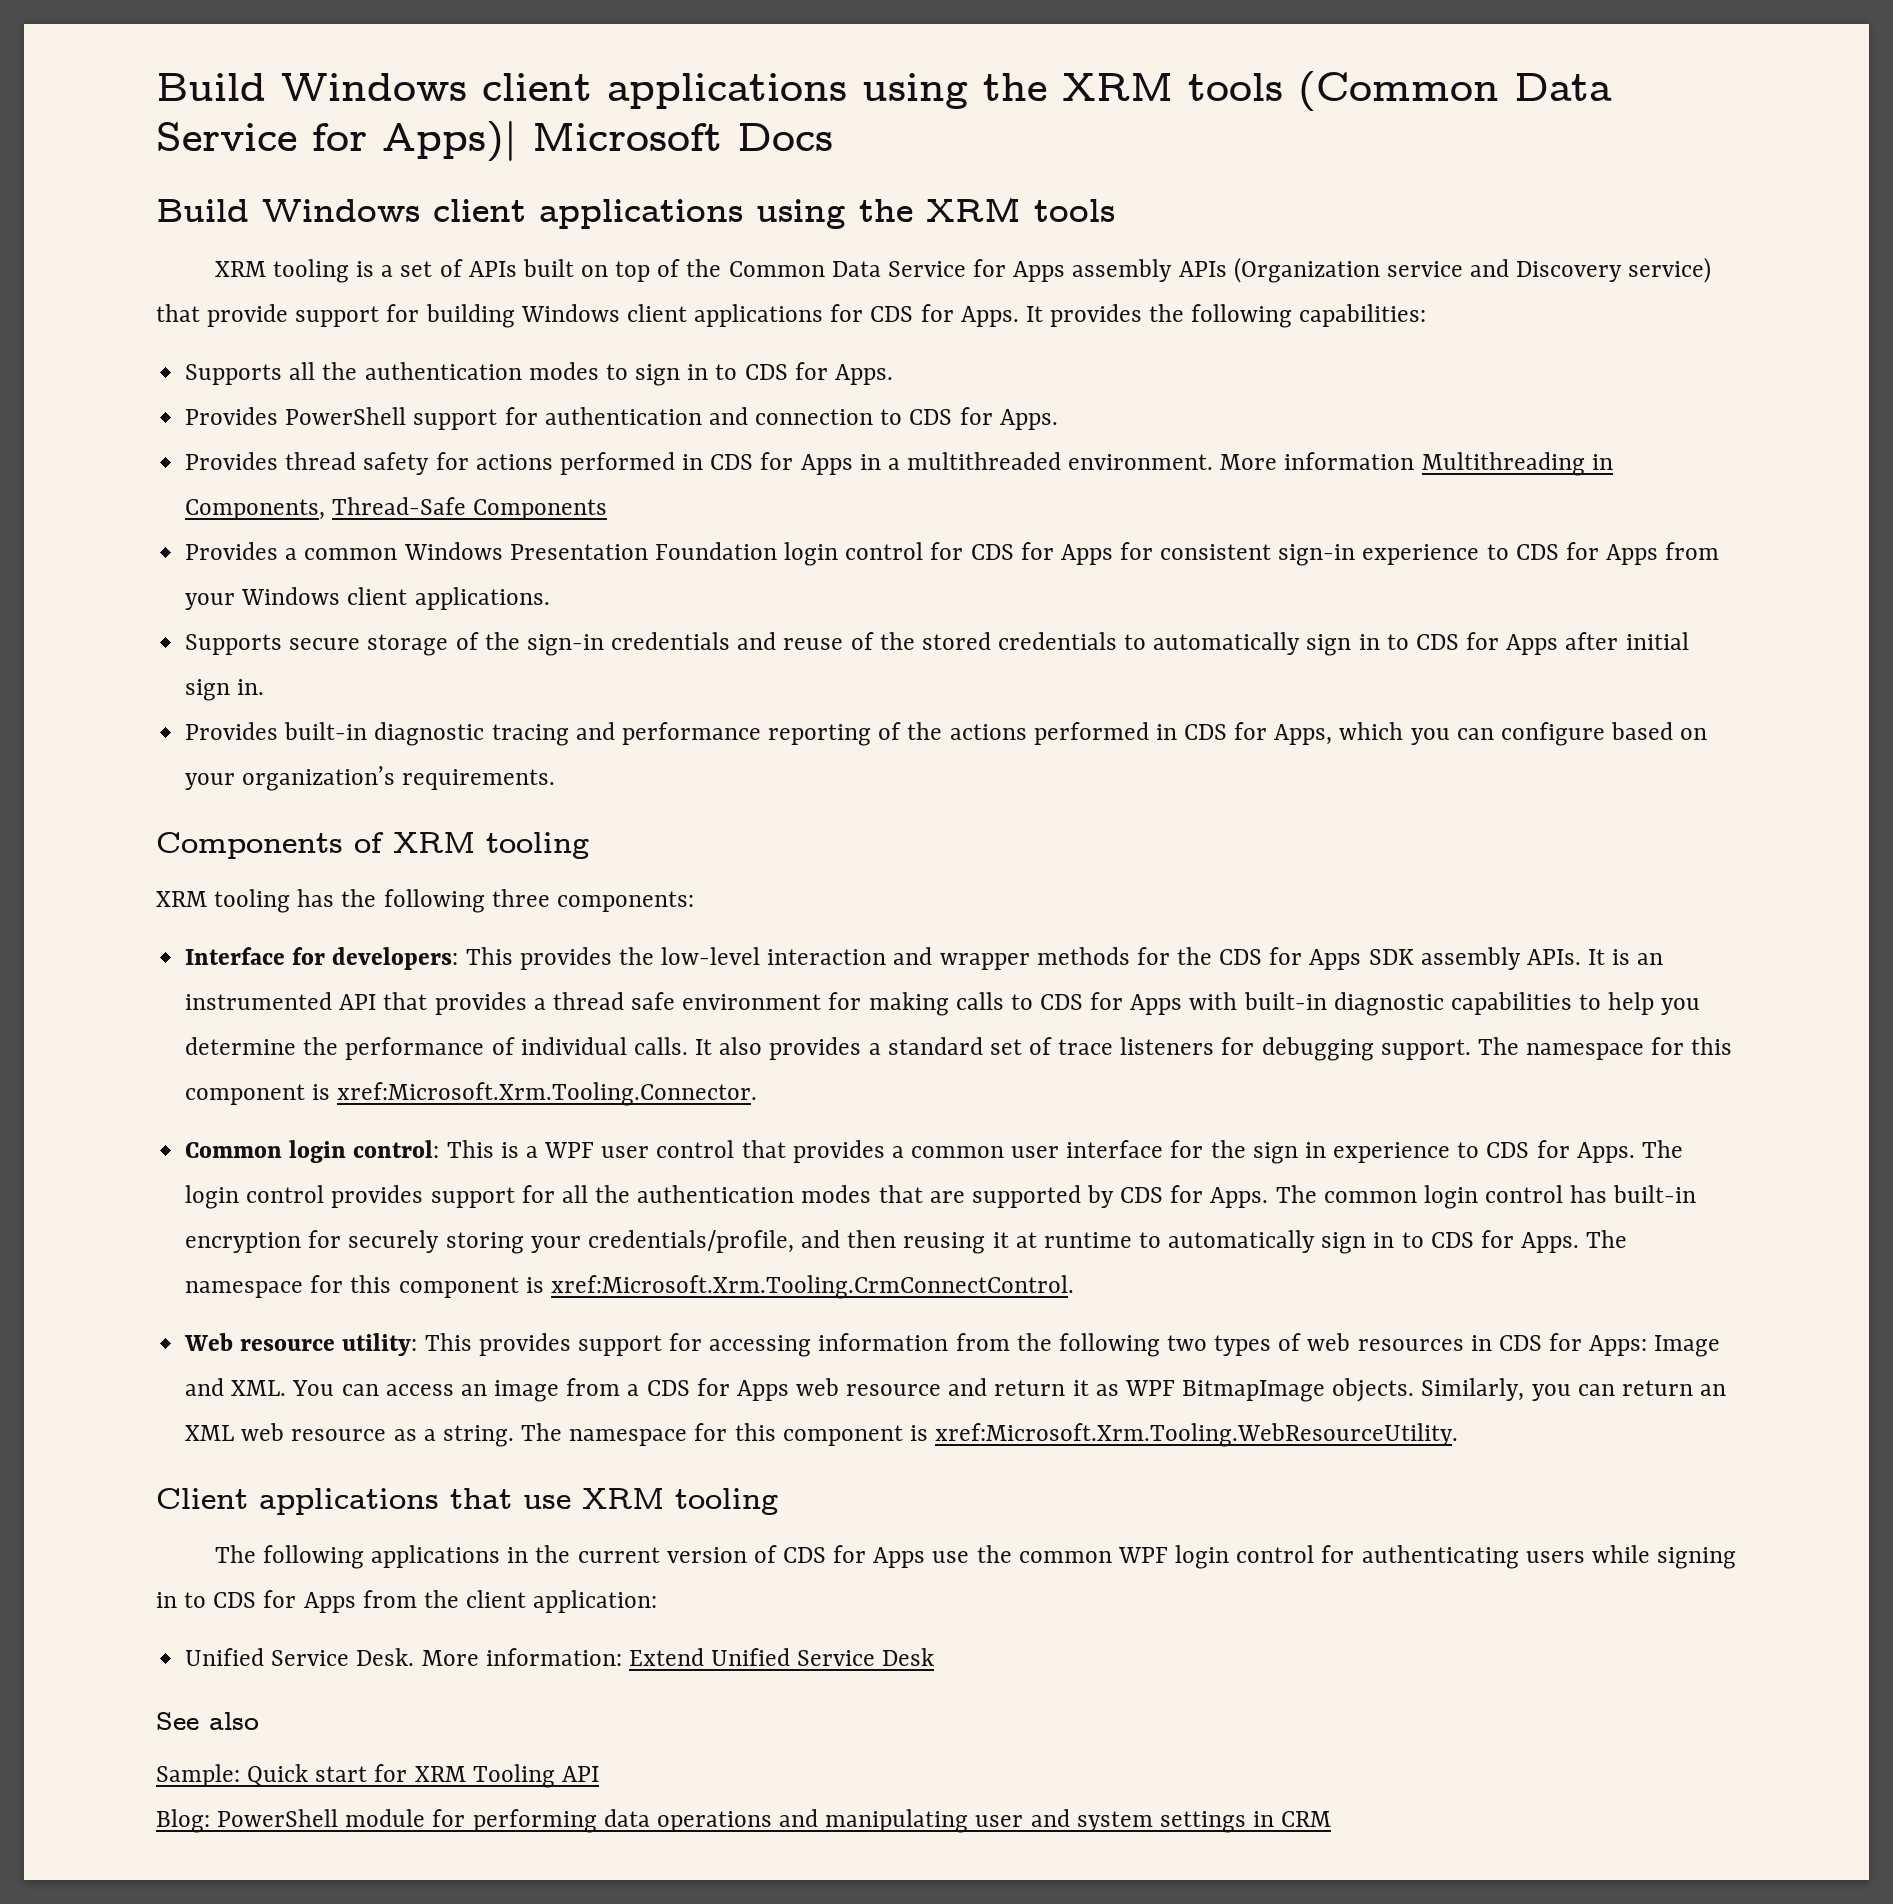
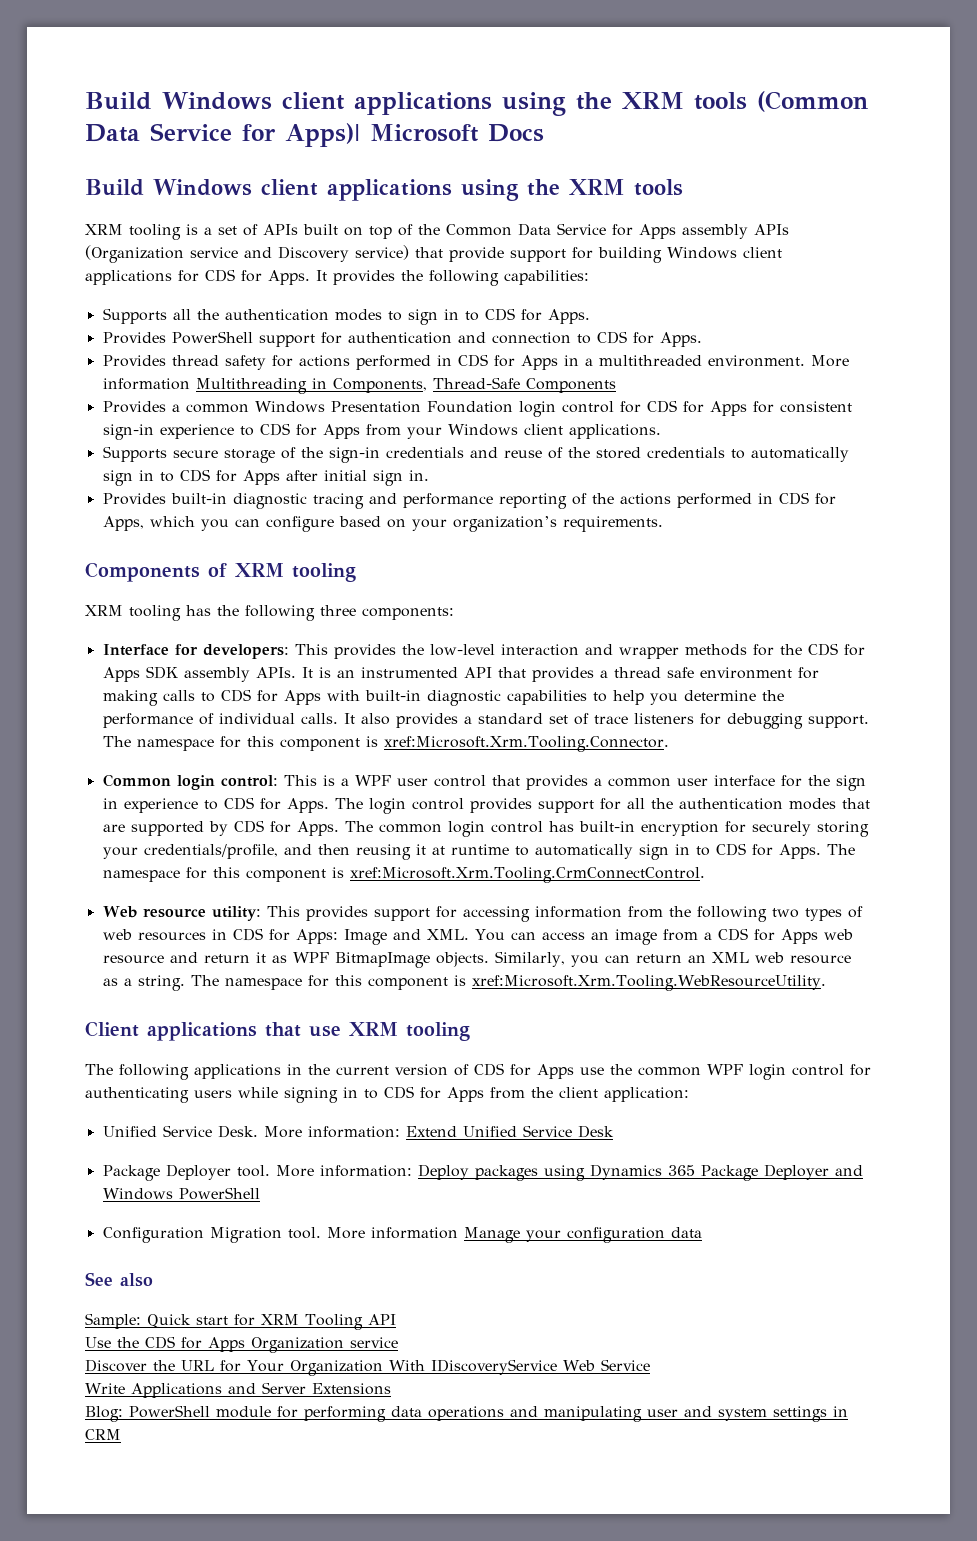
(935, 1657) none -> [102,1164,863,1181] [102,1187,260,1200] [102,1227,702,1243] // Package Deployer tool. More information: Deploy packages using Dynamics 365 Package Deployer and Windows PowerShell // Configuration Migration tool. More information Manage your configuration data
(599, 1774) none -> [85,1336,398,1353] [85,1359,650,1376] [85,1382,391,1398] // Use the CDS for Apps Organization service // Discover the URL for Your Organization With IDiscoveryService Web Service // Write Applications and Server Extensions

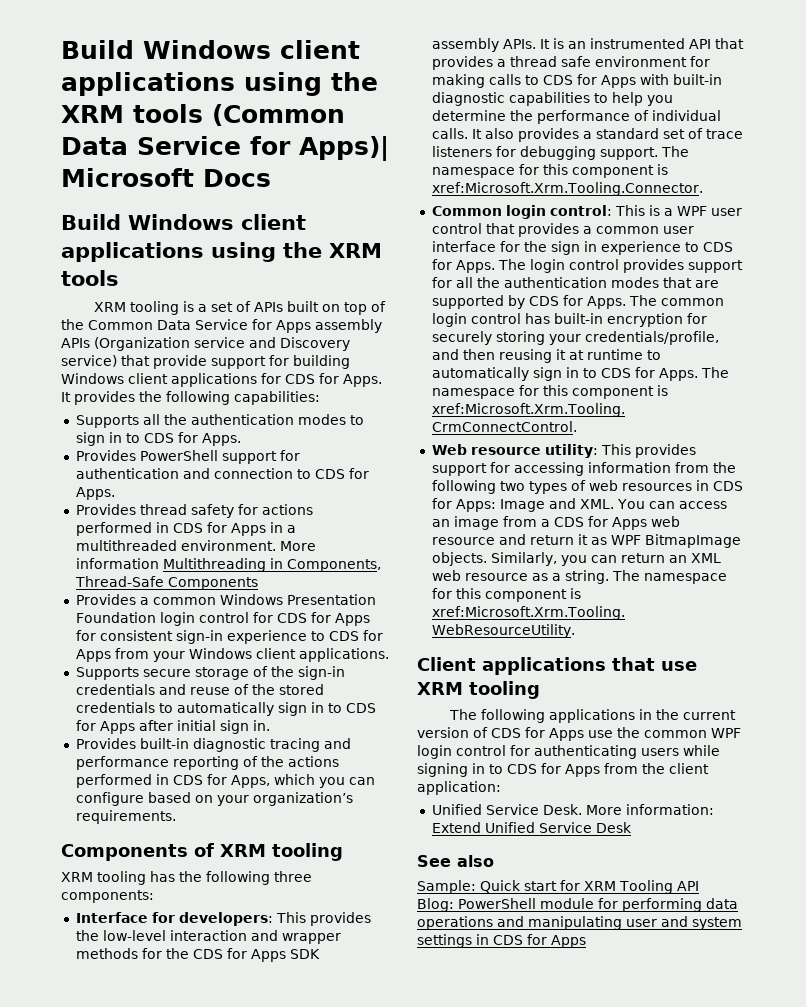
[102,1164,863,1181] [102,1187,260,1200] [102,1227,702,1243] // Package Deployer tool. More information: Deploy packages using Dynamics 365 Package Deployer and Windows PowerShell // Configuration Migration tool. More information Manage your configuration data -> (632, 827) none
[85,1336,398,1353] [85,1359,650,1376] [85,1382,391,1398] // Use the CDS for Apps Organization service // Discover the URL for Your Organization With IDiscoveryService Web Service // Write Applications and Server Extensions -> (699, 886) none
[85,1429,121,1440] CRM -> [493,934,586,948] CDS for Apps

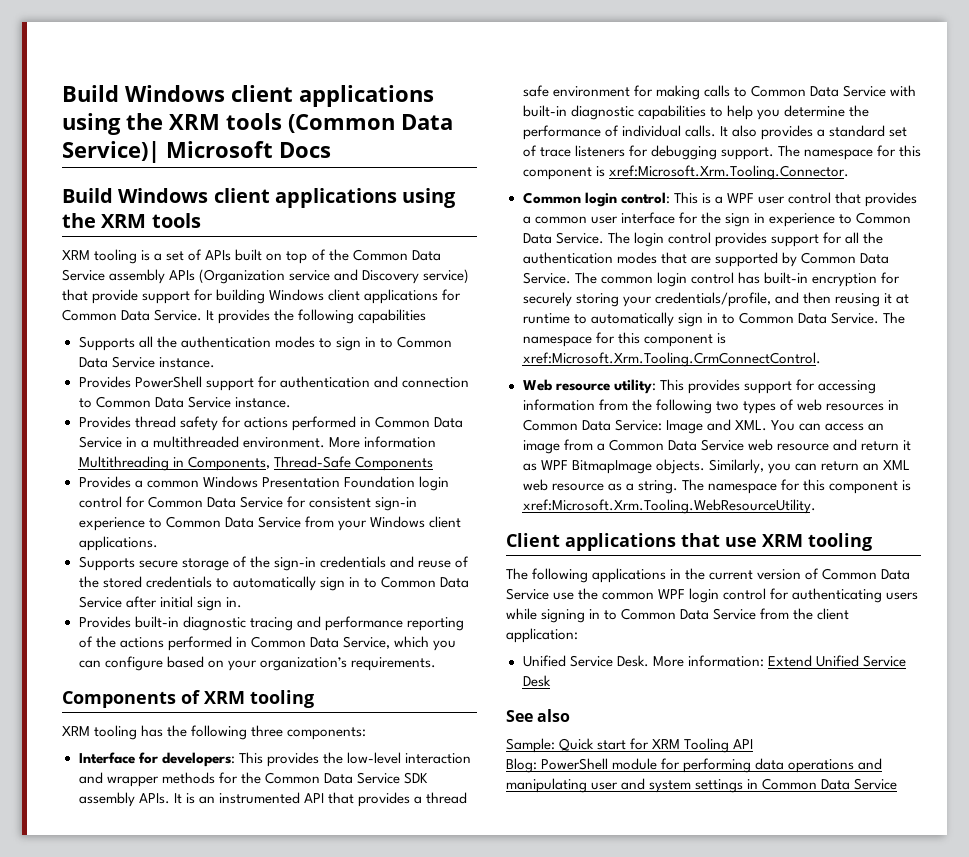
[137,136,389,161] Service for Apps)| -> [62,141,160,163] Service)|
[252,319,311,333] for Apps -> (105, 275) none
[285,373,382,387] CDS for Apps. -> [62,309,203,321] Common Data Service.
[234,391,320,405] capabilities: -> [358,309,427,324] capabilities
[143,432,241,446] CDS for Apps. -> [396,336,452,348] [78,356,215,368] Common Data Service instance.
[314,468,369,479] [75,487,115,500] CDS for Apps. -> [95,396,291,408] Common Data Service instance.
[172,522,266,536] CDS for Apps -> [374,416,463,428] [78,436,122,448] Common Data Service
[276,612,370,626] CDS for Apps -> [147,496,283,508] Common Data Service
[328,630,383,641] [75,649,111,662] CDS for Apps -> [165,516,301,528] Common Data Service
[345,703,376,713] [75,720,135,734] CDS for Apps -> [380,576,469,588] [78,596,122,608] Common Data Service
[172,774,270,788] CDS for Apps, -> [250,636,390,649] Common Data Service,
[192,948,286,962] CDS for Apps -> [264,772,400,784] Common Data Service
[542,74,636,88] CDS for Apps -> [750,85,886,97] Common Data Service
[702,242,733,252] [431,259,495,273] CDS for Apps. -> [856,212,911,224] [522,232,604,244] Common Data Service.
[528,295,626,309] CDS for Apps. -> [800,252,889,264] [522,272,571,284] Common Data Service.
[600,367,698,381] CDS for Apps. -> [738,312,879,324] Common Data Service.
[712,481,743,491] [431,498,496,512] CDS for Apps: -> [522,419,662,431] Common Data Service:
[553,516,647,530] CDS for Apps -> [608,439,744,451] Common Data Service
[491,727,584,741] CDS for Apps -> [822,568,911,580] [506,588,549,600] Common Data Service
[507,763,600,777] CDS for Apps -> [621,608,757,620] Common Data Service
[493,934,586,948] CDS for Apps -> [762,778,898,790] Common Data Service

